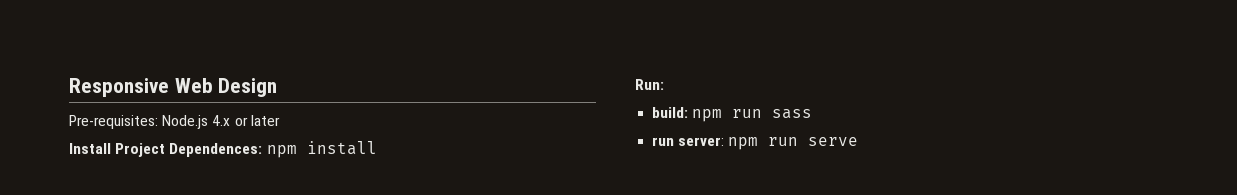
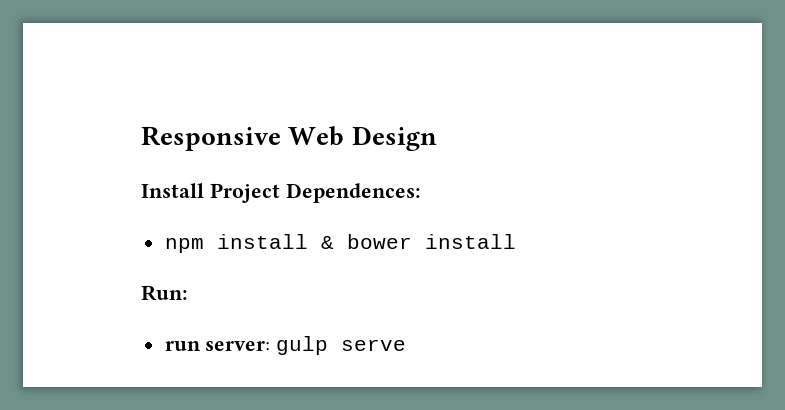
[69,115,280,129] // Pre-requisites: Node.js 4.x or later -> (437, 138) none
(263, 150) none -> (421, 193) //
[635,79,664,90] [652,107,813,122] // Run: // build: npm run sass -> [320,234,516,249] [141,285,188,301] & bower install // Run:
[728,137,799,150] npm run -> [276,336,329,355] gulp

